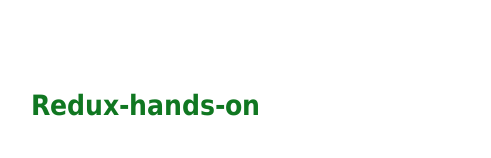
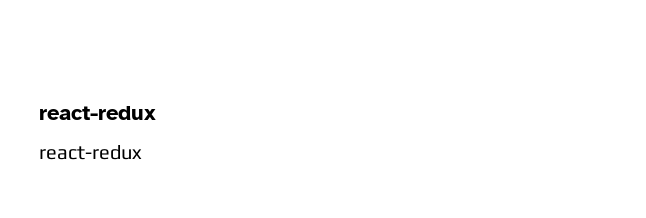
[31,93,260,116] Redux-hands-on -> [39,106,156,120] [39,145,142,160] react-redux // react-redux

